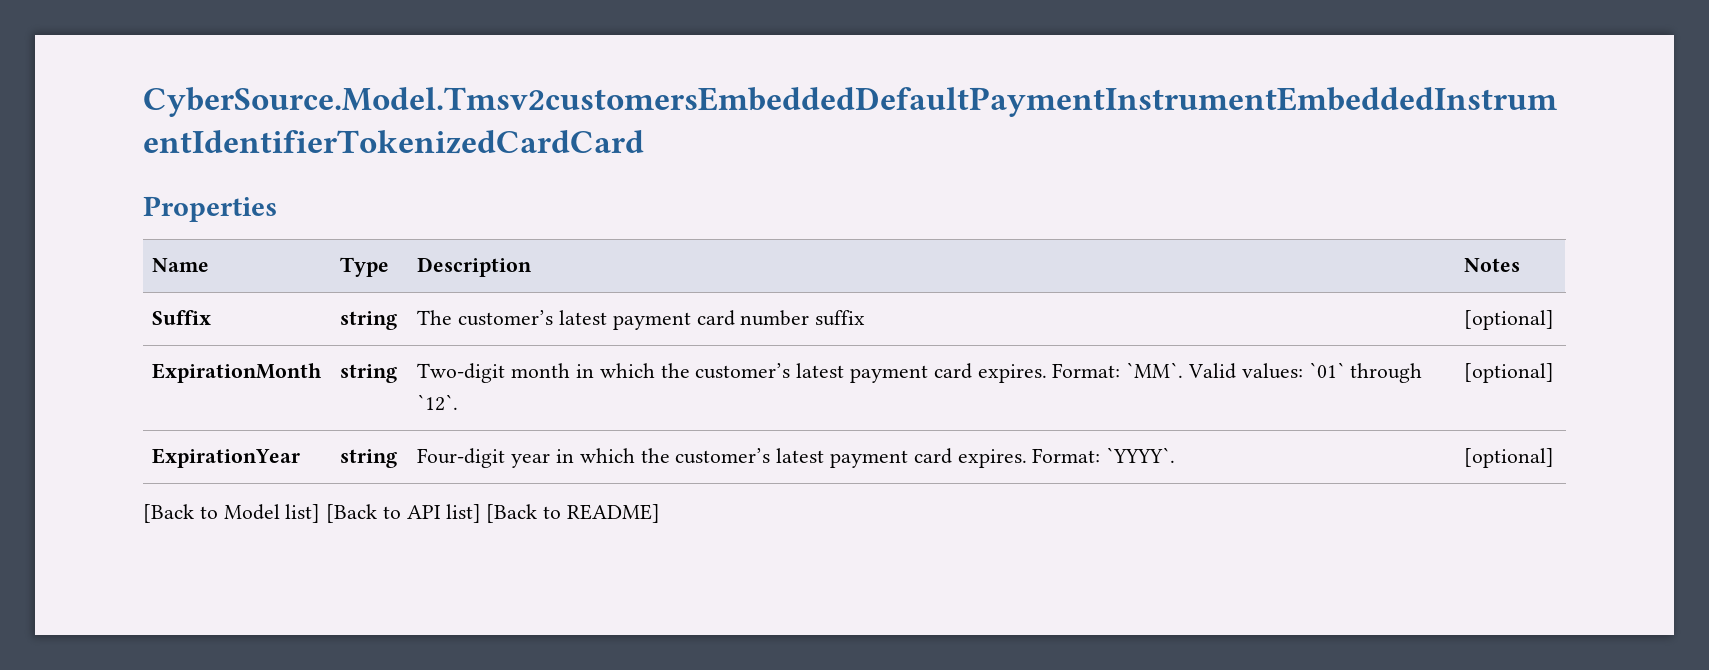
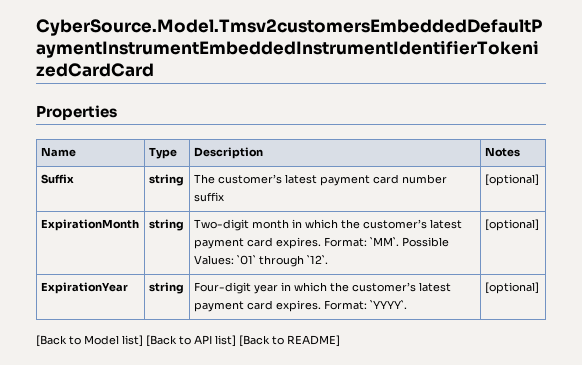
[1188,363,1303,379] Valid values: -> [401,237,449,247] [193,255,234,265] Possible Values:

